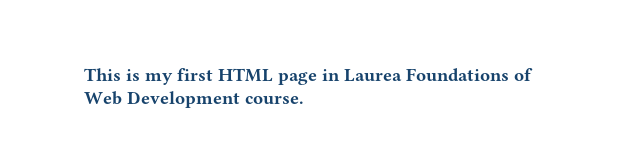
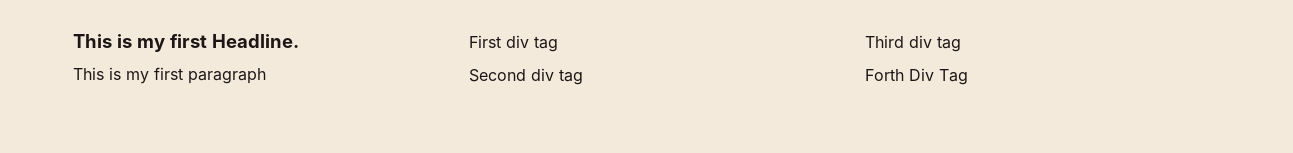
[84,68,533,85] [84,91,304,108] This is my first HTML page in Laurea Foundations of Web Development course. -> [73,34,299,52] [73,67,266,84] [469,35,558,52] [469,68,583,85] [865,35,961,52] [865,68,968,85] This is my first Headline. // This is my first paragraph // First div tag // Second div tag // Third div tag // Forth Div Tag

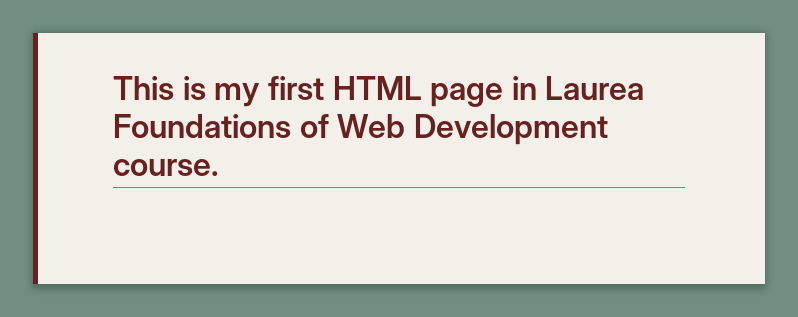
[73,34,299,52] [73,67,266,84] [469,35,558,52] [469,68,583,85] [865,35,961,52] [865,68,968,85] This is my first Headline. // This is my first paragraph // First div tag // Second div tag // Third div tag // Forth Div Tag -> [113,76,645,107] [113,114,608,145] [113,159,219,176] This is my first HTML page in Laurea Foundations of Web Development course.

